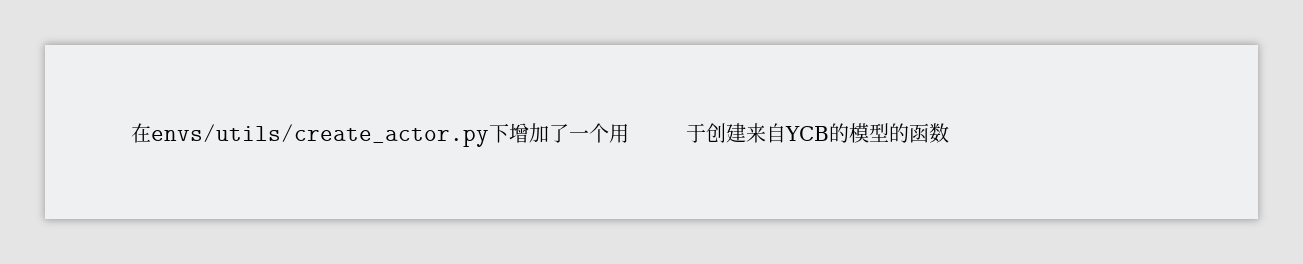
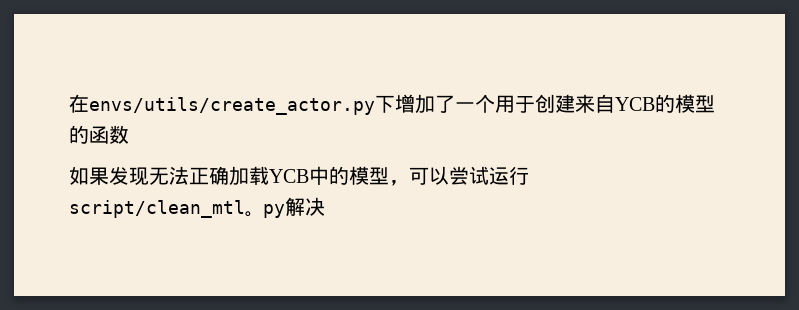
(949, 133) none -> [69,166,529,186] [69,197,325,218] // 如果发现无法正确加载YCB中的模型，可以尝试运行script/clean_mtl。py解决

